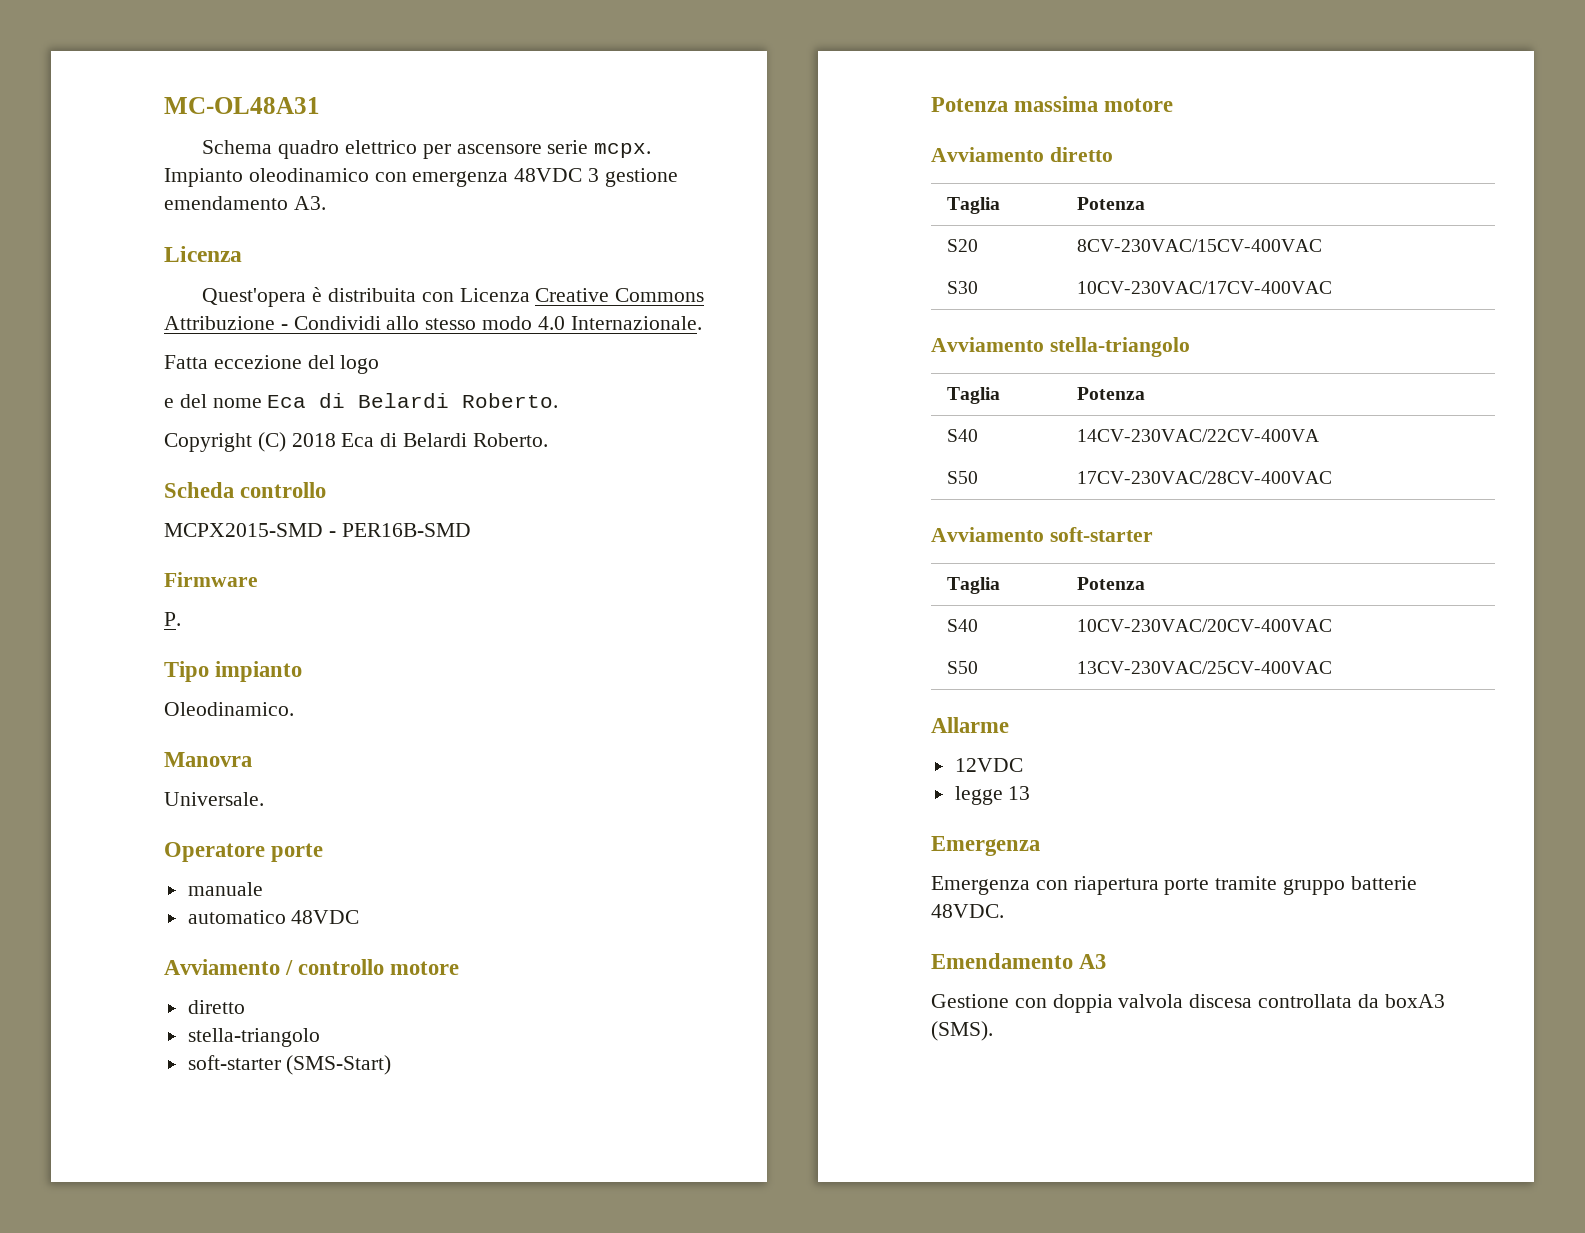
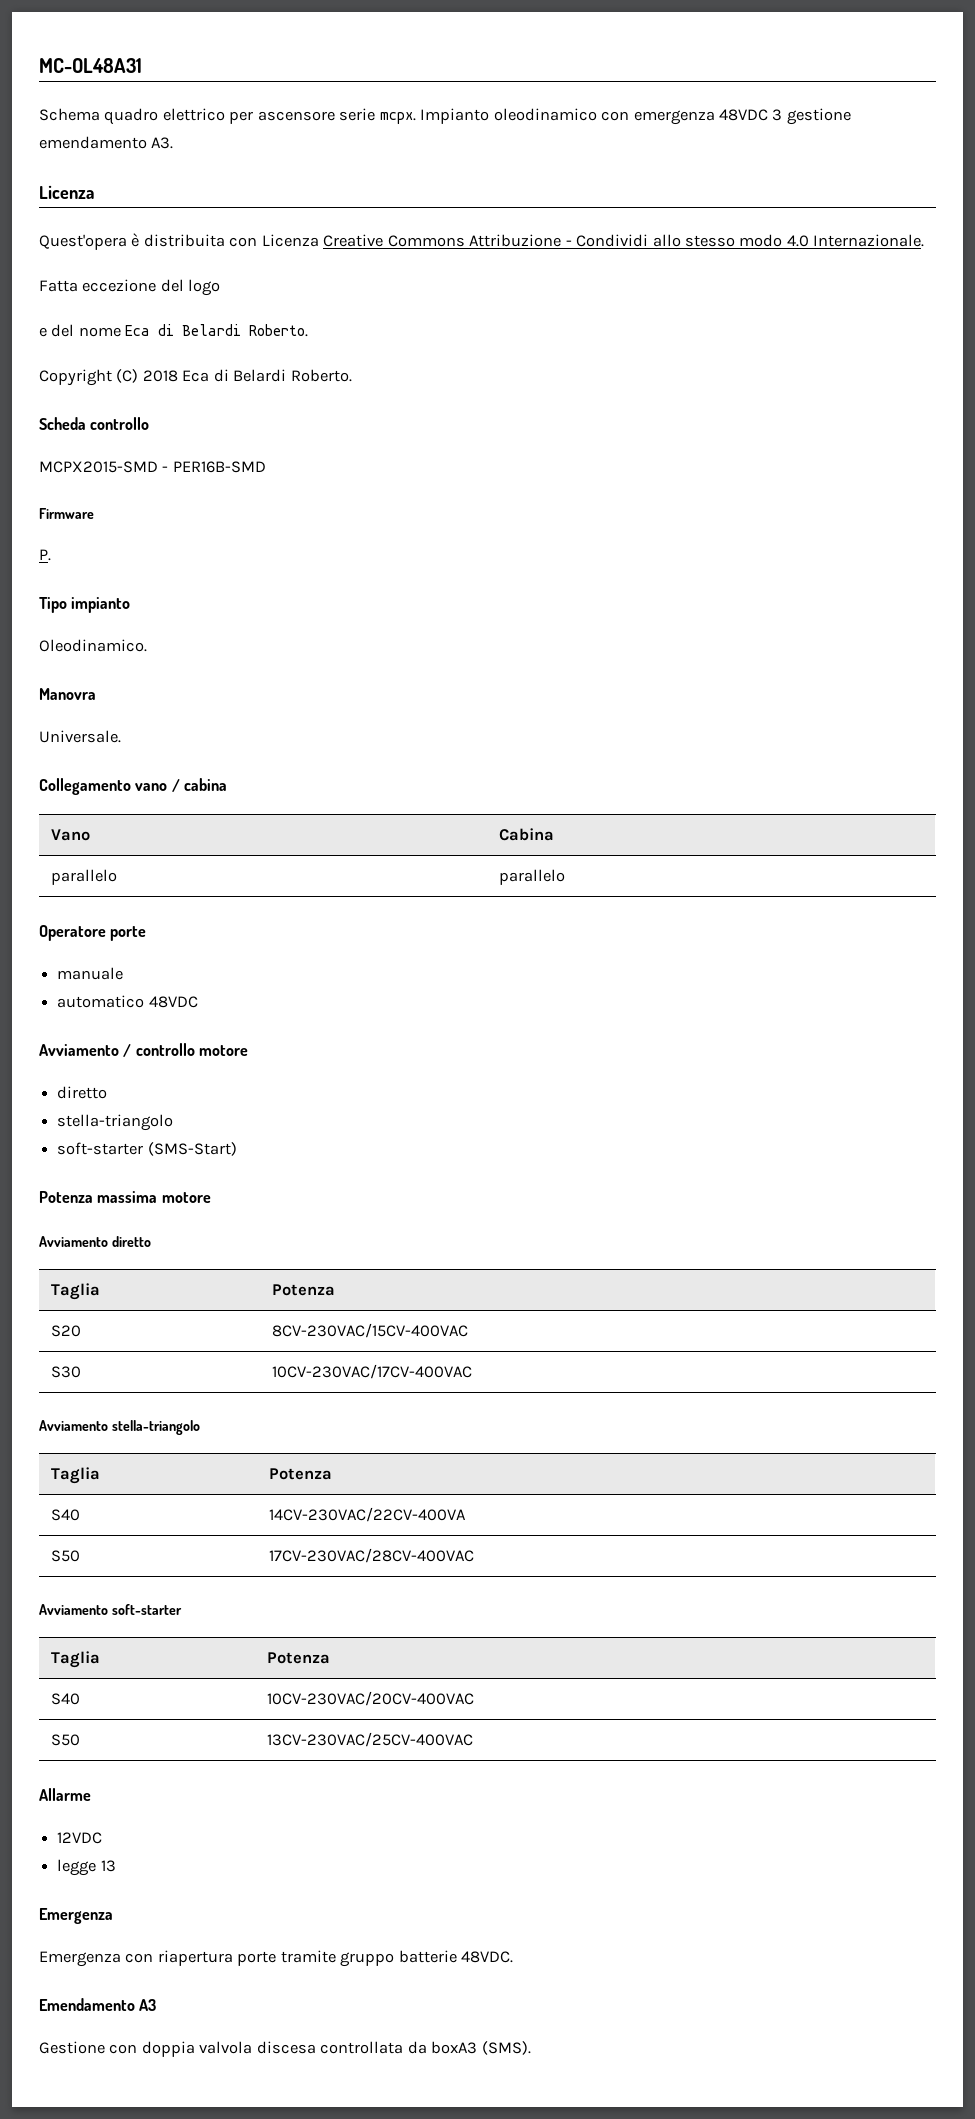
(264, 799) none -> [39,778,227,795] [51,829,91,841] [499,828,555,841] [51,869,118,885] [499,869,566,885] // Collegamento vano / cabina // Vano | Cabina // parallelo | parallelo

